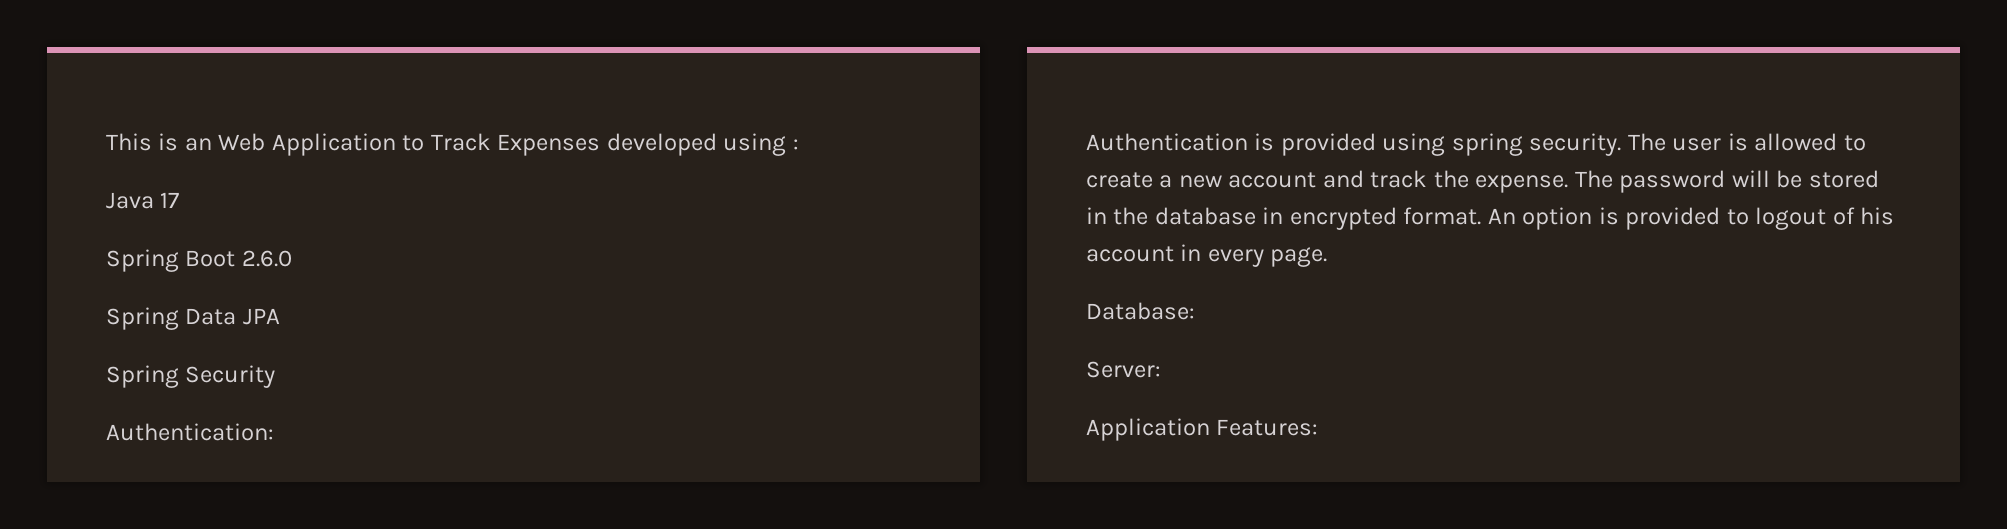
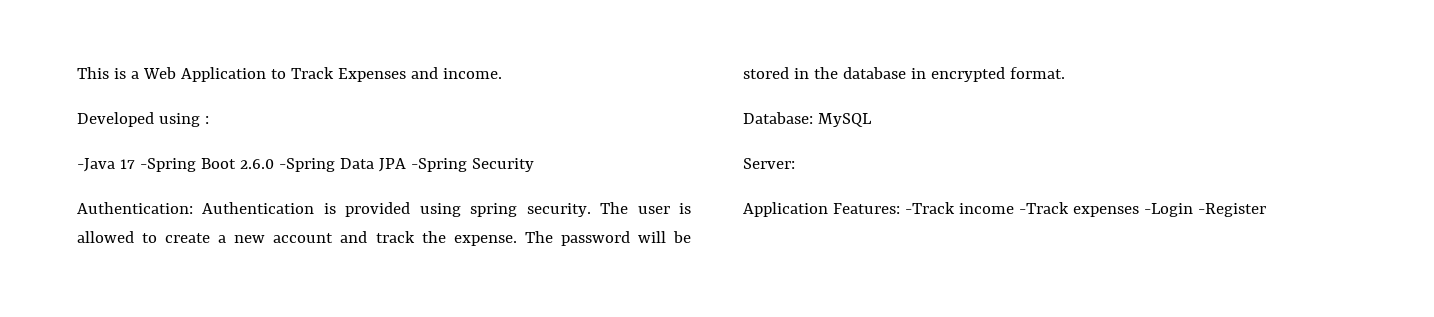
[184,138,212,151] an -> [130,71,139,79] a
[606,133,717,156] developed -> [410,67,502,79] [77,112,154,127] and income. // Developed
[106,192,154,209] Java -> [77,158,115,172] -Java
[106,249,179,272] // Spring -> [139,158,196,172] -Spring
[106,307,179,330] // Spring -> [278,158,335,172] -Spring
[106,365,179,388] // Spring -> [410,158,467,172] -Spring
(274, 432) // -> (193, 208) none
[1487,207,1895,230] [1086,244,1328,267] An option is provided to logout of his account in every page. -> (1065, 73) none
(1195, 311) none -> [817,113,872,127] MySQL
(1319, 427) none -> [904,202,1266,217] -Track income -Track expenses -Login -Register

